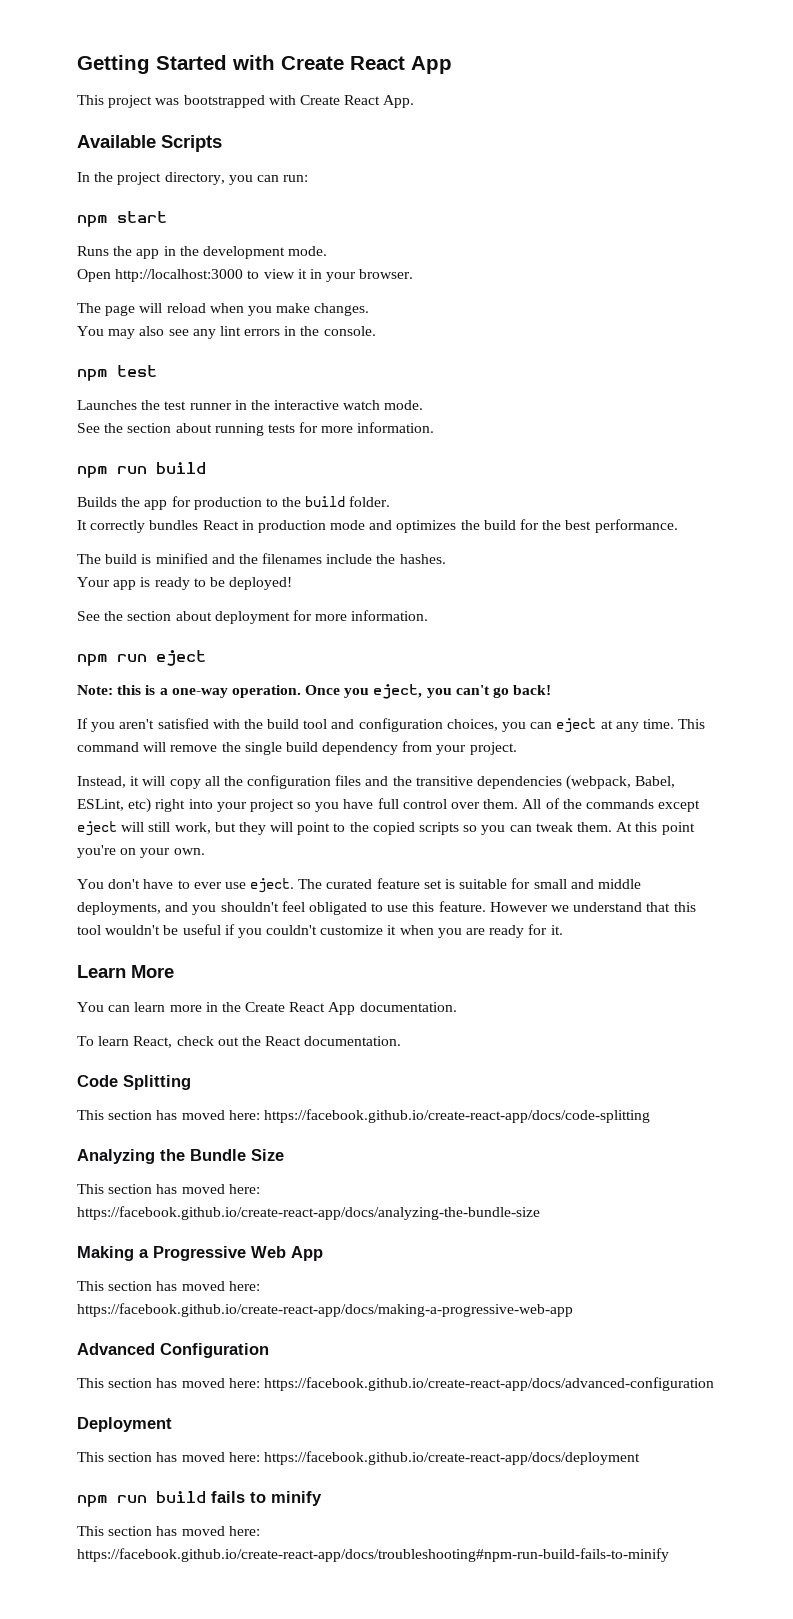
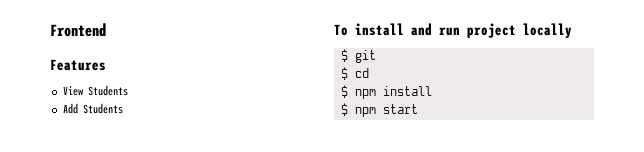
[77,55,452,74] [77,95,415,108] [77,135,222,152] [77,172,309,185] [77,211,167,227] [77,246,328,259] [77,269,414,282] [77,303,370,316] [77,326,376,339] [77,365,157,381] [77,400,424,410] [77,422,435,436] [77,462,206,478] [77,496,391,510] [77,519,678,533] [77,553,446,564] [77,577,293,590] [77,610,429,624] [77,650,206,666] [77,684,552,699] [77,718,706,733] [77,741,517,755] [77,775,676,790] [77,798,701,813] [77,821,695,836] [77,845,205,858] [77,878,641,893] [77,901,696,915] [77,924,563,938] [77,965,174,978] [77,1002,457,1015] [77,1036,402,1048] [77,1075,191,1090] [77,1109,650,1123] [77,1149,284,1164] [77,1184,260,1194] [77,1206,540,1220] [77,1246,323,1261] [77,1281,260,1291] [77,1303,573,1317] [77,1343,269,1358] [77,1377,714,1391] [77,1417,172,1432] [77,1451,640,1465] [77,1491,322,1507] [77,1526,260,1536] [77,1548,669,1562] Getting Started with Create React App // This project was bootstrapped with Create React App. // Available Scripts // In the project directory, you can run: // npm start // Runs the app in the development mode. // Open http://localhost:3000 to view it in your browser. // The page will reload when you make changes. // You may also see any lint errors in the console. // npm test // Launches the test runner in the interactive watch mode. // See the section about running tests for more information. // npm run build // Builds the app for production to the build folder. // It correctly bundles React in production mode and optimizes the build for the best performance. // The build is minified and the filenames include the hashes. // Your app is ready to be deployed! // See the section about deployment for more information. // npm run eject // Note: this is a one-way operation. Once you eject, you can't go back! // If you aren't satisfied with the build tool and configuration choices, you can eject at any time. This command will remove the single build dependency from your project. // Instead, it will copy all the configuration files and the transitive dependencies (webpack, Babel, ESLint, etc) right into your project so you have full control over them. All of the commands except eject will still work, but they will point to the copied scripts so you can tweak them. At this point you're on your own. // You don't have to ever use eject. The curated feature set is suitable for small and middle deployments, and you shouldn't feel obligated to use this feature. However we understand that this tool wouldn't be useful if you couldn't customize it when you are ready for it. // Learn More // You can learn more in the Create React App documentation. // To learn React, check out the React documentation. // Code Splitting // This section has moved here: https://facebook.github.io/create-react-app/docs/code-splitting // Analyzing the Bundle Size // This section has moved here: https://facebook.github.io/create-react-app/docs/analyzing-the-bundle-size // Making a Progressive Web App // This section has moved here: https://facebook.github.io/create-react-app/docs/making-a-progressive-web-app // Advanced Configuration // This section has moved here: https://facebook.github.io/create-react-app/docs/advanced-configuration // Deployment // This section has moved here: https://facebook.github.io/create-react-app/docs/deployment // npm run build fails to minify // This section has moved here: https://facebook.github.io/create-react-app/docs/troubleshooting#npm-run-build-fails-to-minify -> [50,23,106,37] [50,59,106,71] [62,85,128,96] [62,103,123,114] [334,23,572,38] [340,49,376,63] [340,67,369,80] [340,85,432,99] [340,103,418,117] Frontend // Features // View Students // Add Students // To install and run project locally // $ git // $ cd // $ npm install // $ npm start

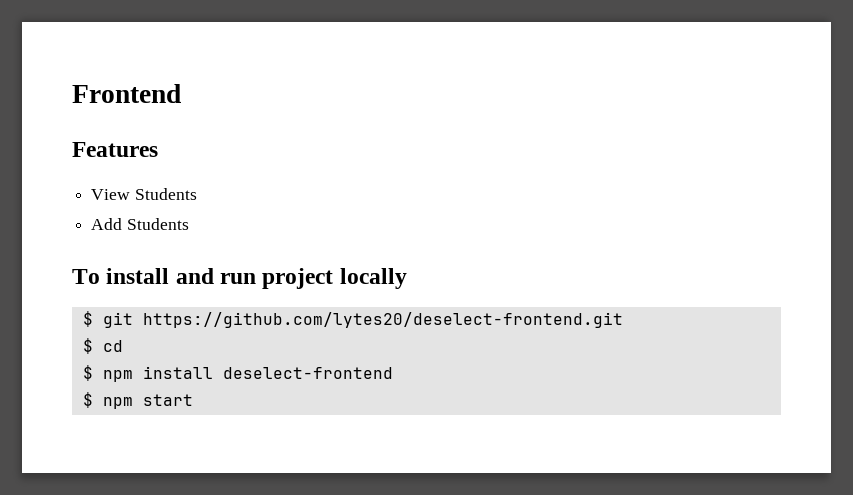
(376, 56) none -> [142,312,623,328] https://github.com/lytes20/deselect-frontend.git
(432, 91) none -> [222,367,393,379] deselect-frontend

